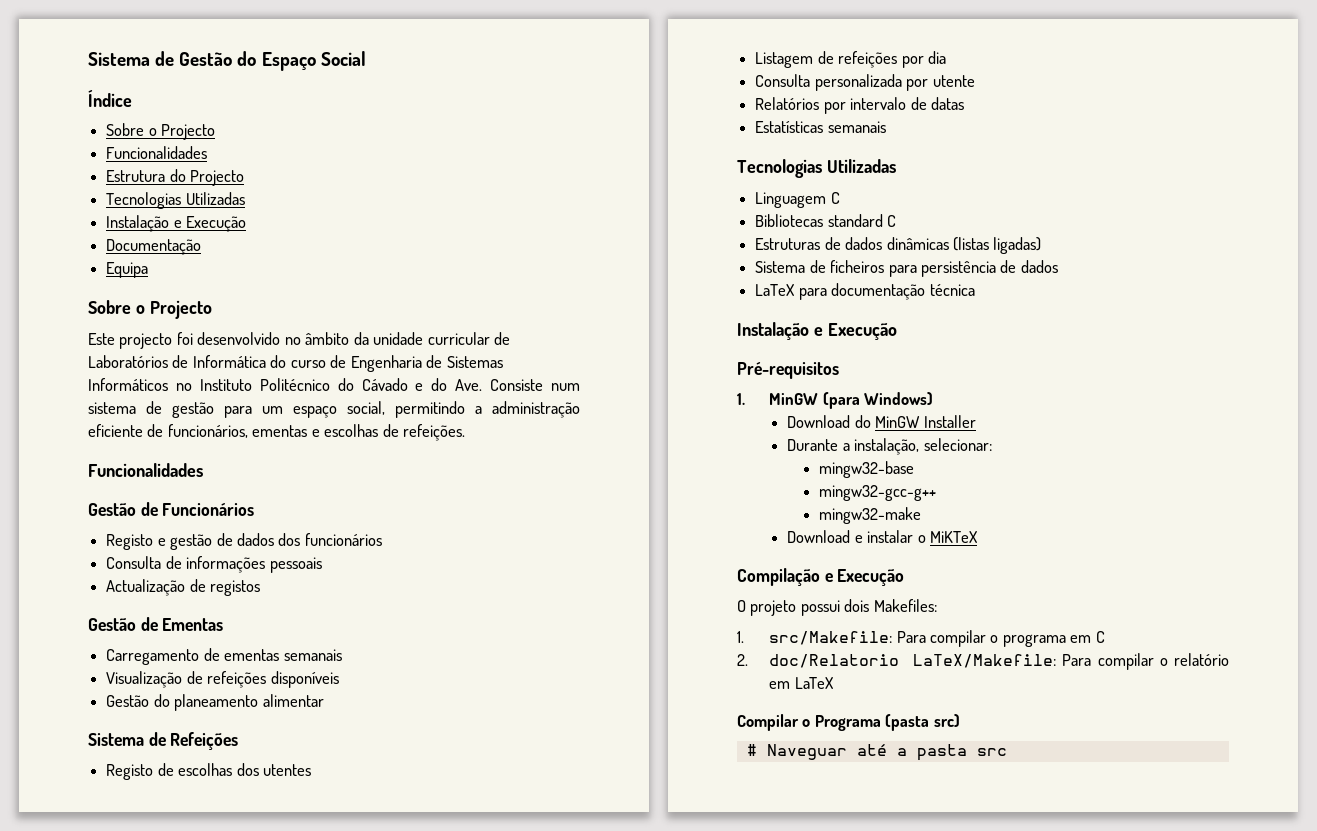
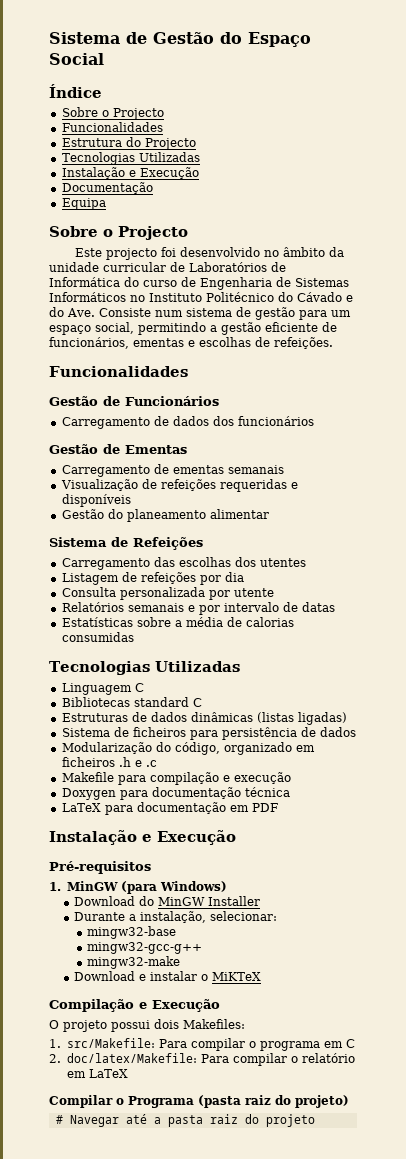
[492,401,580,418] administração -> [221,322,261,335] gestão
[106,534,213,550] Registo e gestão -> [61,417,150,429] Carregamento
[106,556,322,573] [106,579,261,596] // Consulta de informações pessoais // Actualização de registos -> (314, 421) none
(267, 679) none -> [219,479,298,492] requeridas e
[106,763,174,780] Registo de -> [61,557,175,570] Carregamento das
(820, 103) none -> [127,603,195,612] semanais e
[827,121,886,133] semanais -> [136,617,294,627] [61,632,134,642] sobre a média de calorias consumidas
(1058, 266) none -> [61,742,315,755] [61,757,157,767] [61,772,291,785] [61,787,290,800] // Modularização do código, organizado em ficheiros .h e .c // Makefile para compilação e execução // Doxygen para documentação técnica
[929,284,975,296] técnica -> [229,803,278,812] em PDF
[769,654,1057,668] doc/Relatorio LaTeX/Makefile: -> [66,1053,197,1063] doc/latex/Makefile:
[933,714,960,727] src) -> [245,1095,349,1108] raiz do projeto)
[766,744,847,760] Naveguar -> [69,1115,119,1127] Navegar
[976,748,1007,756] src -> [209,1114,315,1127] raiz do projeto

